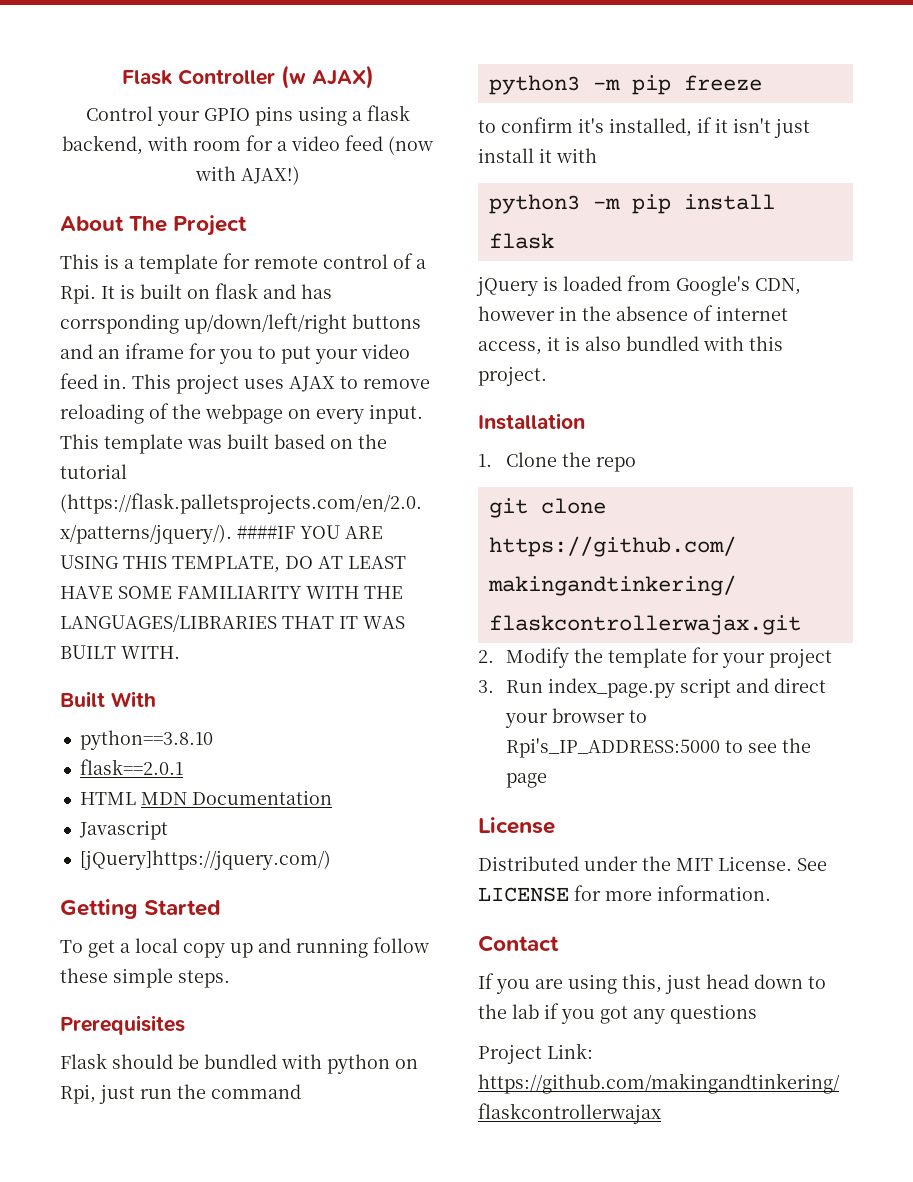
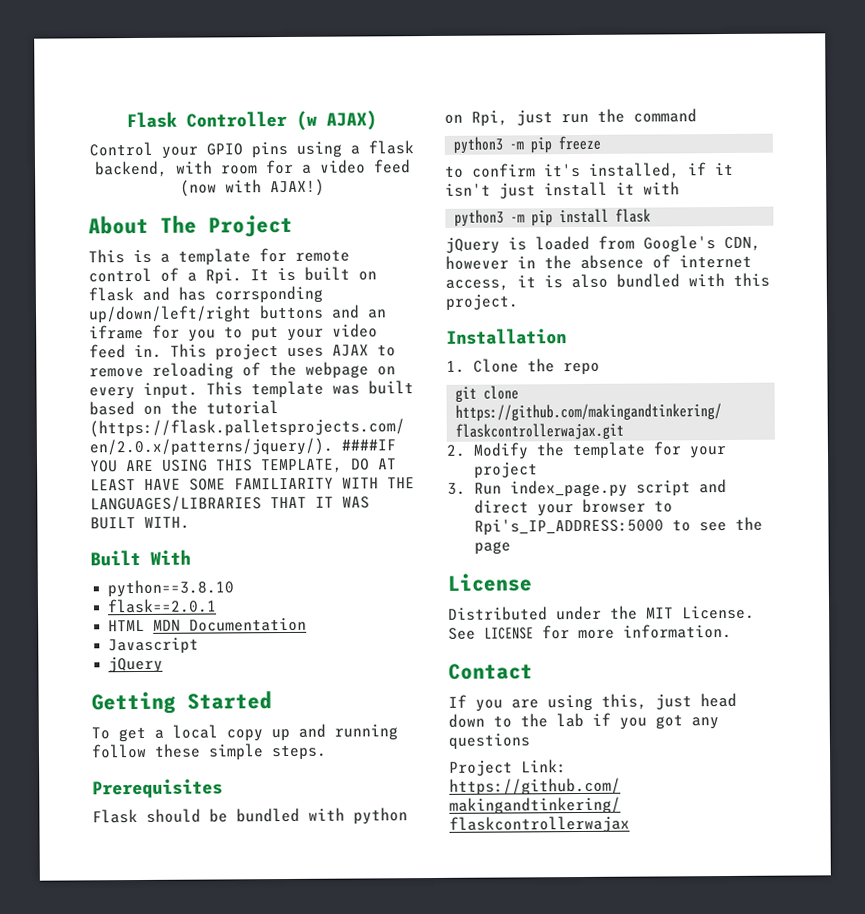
[79,850,331,870] [jQuery]https://jquery.com/) -> [108,656,164,674] jQuery

